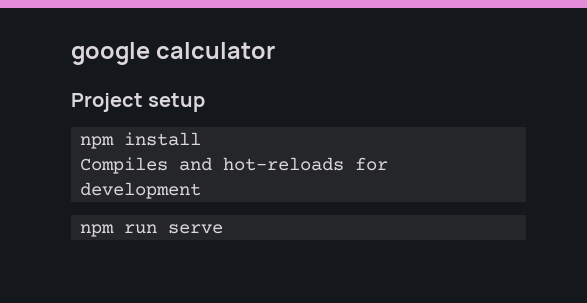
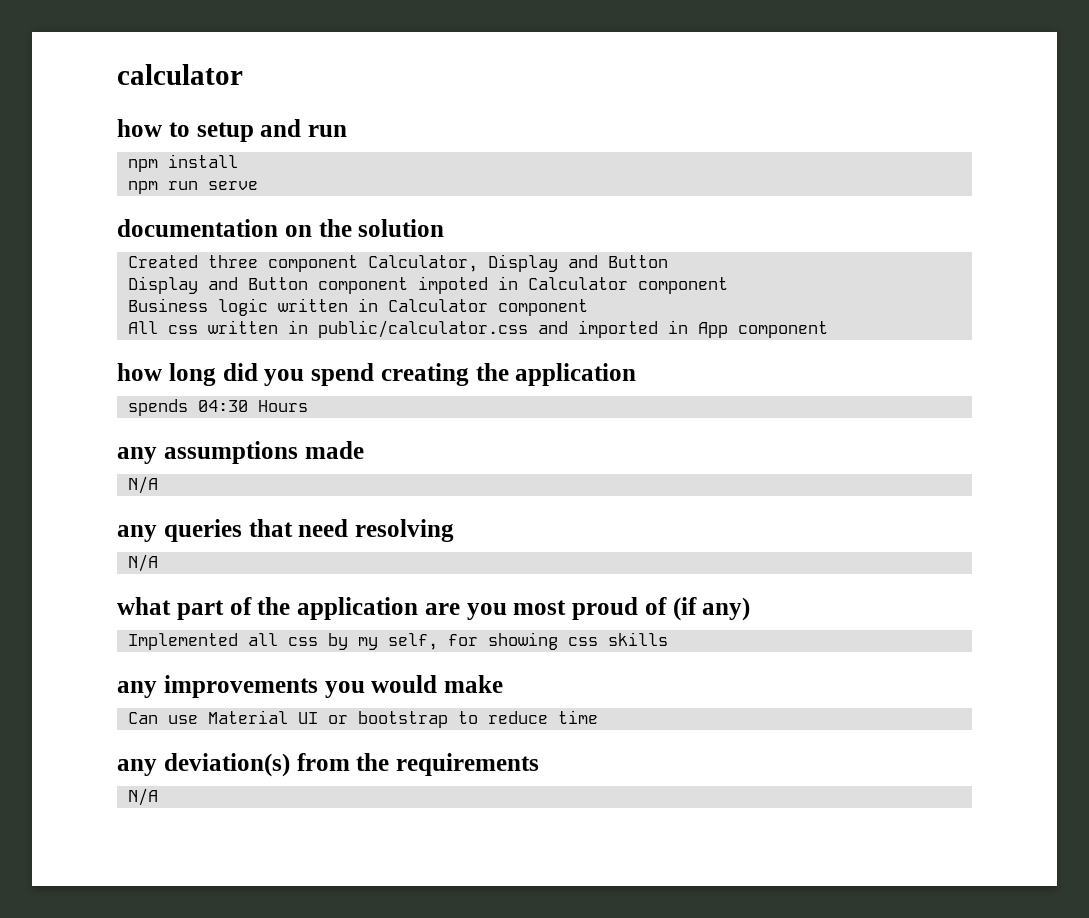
[71,42,150,65] google -> (117, 74) none
[71,93,143,112] Project -> [117,119,190,137] how to
(206, 102) none -> [260,119,347,137] and run
[80,157,388,174] [80,182,201,199] [80,224,223,237] Compiles and hot-reloads for development // npm run serve -> [127,181,258,194] [117,219,445,237] [127,254,668,272] [127,276,728,294] [127,298,588,316] [127,320,828,338] [117,363,637,386] [127,399,308,416] [117,441,364,464] [127,476,158,494] [117,519,454,542] [127,554,158,572] [117,597,751,621] [127,632,668,650] [117,675,503,698] [127,710,598,728] [117,753,539,777] [127,788,158,806] npm run serve // documentation on the solution // Created three component Calculator, Display and Button // Display and Button component impoted in Calculator component // Business logic written in Calculator component // All css written in public/calculator.css and imported in App component // how long did you spend creating the application // spends 04:30 Hours // any assumptions made // N/A // any queries that need resolving // N/A // what part of the application are you most proud of (if any) // Implemented all css by my self, for showing css skills // any improvements you would make // Can use Material UI or bootstrap to reduce time // any deviation(s) from the requirements // N/A

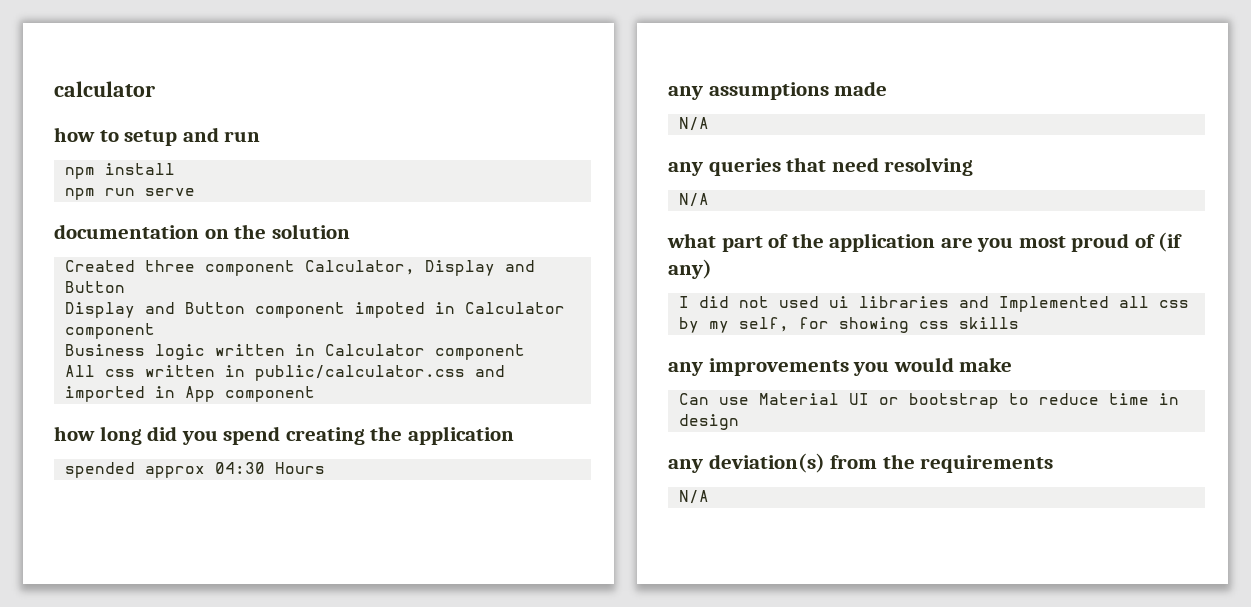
[127,399,188,416] spends -> [64,462,205,478] spended approx
(751, 609) none -> [678,296,989,308] I did not used ui libraries and
(598, 717) none -> [1158,393,1179,405] [678,414,739,430] in design

